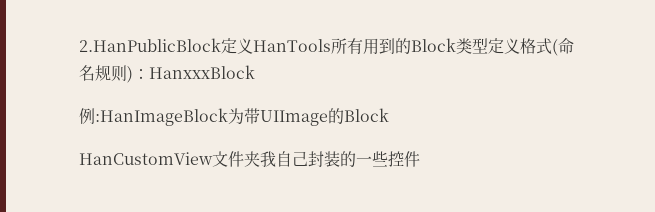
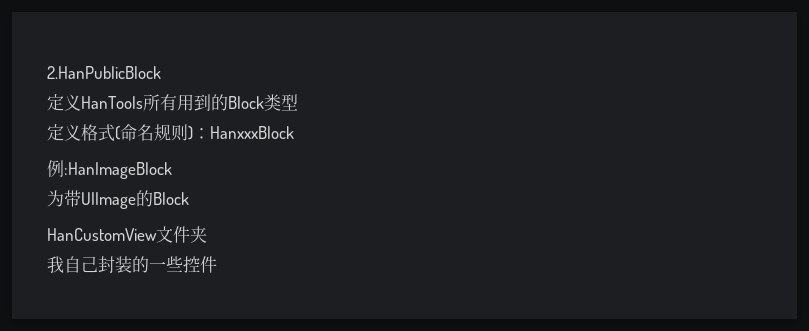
(221, 45) none -> (161, 72) //
(488, 46) none -> (298, 102) //
(228, 117) none -> (172, 170) //
(260, 159) none -> (207, 234) //

